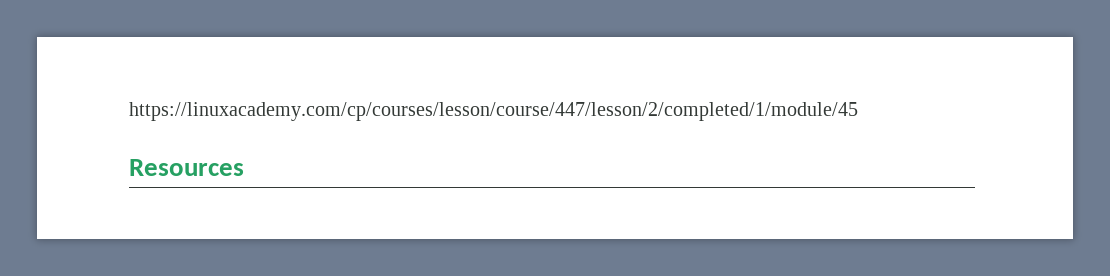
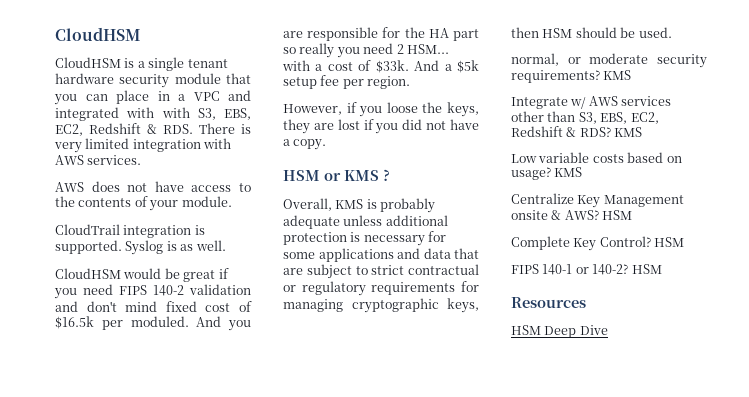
[129,102,858,121] [129,159,244,176] https://linuxacademy.com/cp/courses/lesson/course/447/lesson/2/completed/1/module/45 // Resources -> [55,27,141,41] [55,57,228,71] [55,73,251,88] [54,90,251,105] [55,107,251,121] [55,123,251,136] [54,138,232,153] [55,155,142,165] [55,181,251,192] [55,196,232,211] [55,224,205,238] [55,240,226,255] [55,268,229,282] [54,284,251,299] [55,301,252,312] [55,316,251,331] [283,27,479,41] [283,43,449,58] [282,60,479,73] [283,75,411,89] [283,102,479,117] [283,119,479,134] [283,139,327,150] [283,169,390,181] [283,198,436,213] [283,215,448,229] [283,231,447,246] [283,248,479,262] [283,264,479,279] [283,281,479,296] [283,298,479,313] [511,27,672,38] [511,53,707,68] [511,70,632,83] [511,96,672,109] [511,111,659,124] [511,126,643,137] [511,152,682,163] [511,167,583,180] [511,193,684,208] [511,210,633,220] [511,236,685,251] [511,264,662,275] [511,297,586,308] [511,325,608,338] CloudHSM // CloudHSM is a single tenant hardware security module that you can place in a VPC and integrated with with S3, EBS, EC2, Redshift & RDS. There is very limited integration with AWS services. // AWS does not have access to the contents of your module. // CloudTrail integration is supported. Syslog is as well. // CloudHSM would be great if you need FIPS 140-2 validation and don't mind fixed cost of $16.5k per moduled. And you are responsible for the HA part so really you need 2 HSM... with a cost of $33k. And a $5k setup fee per region. // However, if you loose the keys, they are lost if you did not have a copy. // HSM or KMS ? // Overall, KMS is probably adequate unless additional protection is necessary for some applications and data that are subject to strict contractual or regulatory requirements for managing cryptographic keys, then HSM should be used. // normal, or moderate security requirements? KMS // Integrate w/ AWS services other than S3, EBS, EC2, Redshift & RDS? KMS // Low variable costs based on usage? KMS // Centralize Key Management onsite & AWS? HSM // Complete Key Control? HSM // FIPS 140-1 or 140-2? HSM // Resources // HSM Deep Dive

